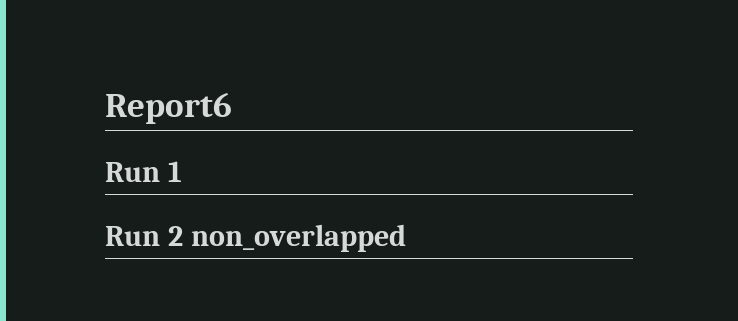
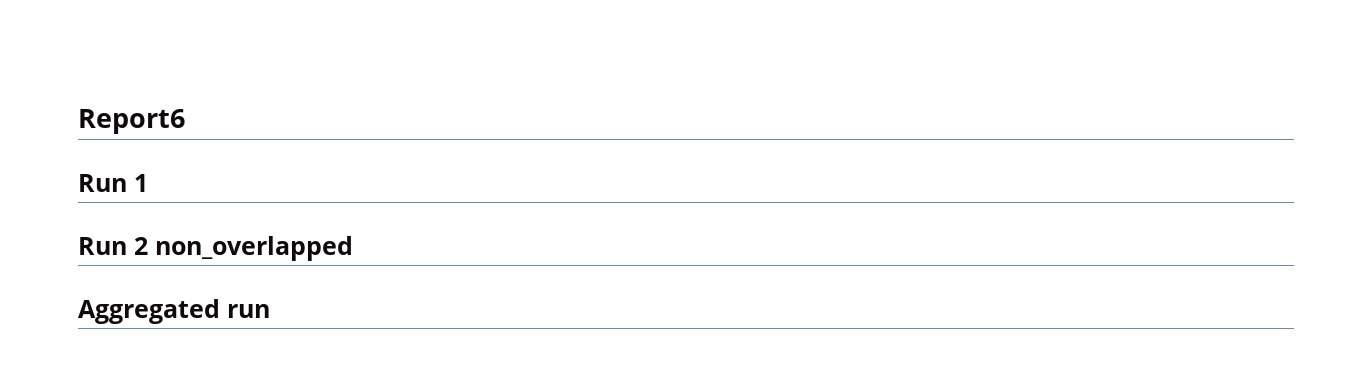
(406, 238) none -> [78,299,270,324] // Aggregated run

